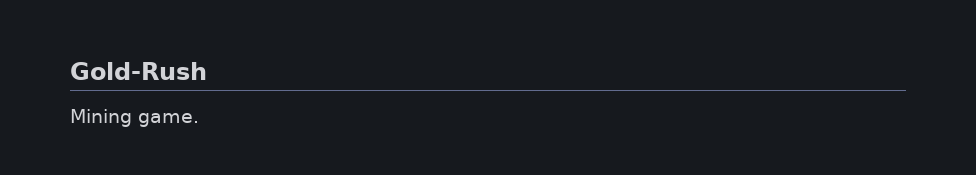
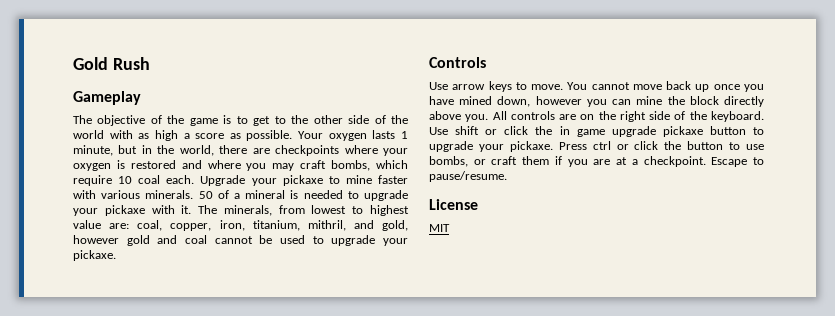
[70,62,207,80] [70,109,199,127] Gold-Rush // Mining game. -> [73,57,150,70] [73,91,141,105] [73,115,408,126] [73,130,408,141] [73,145,409,156] [73,160,408,171] [73,175,408,186] [73,190,408,201] [73,205,409,216] [73,220,408,231] [73,235,408,246] [73,250,116,261] [429,57,486,68] [429,81,764,92] [429,96,764,107] [429,111,764,122] [429,126,764,137] [429,141,764,152] [429,156,764,167] [429,171,507,182] [429,199,478,210] [429,224,450,232] Gold Rush // Gameplay // The objective of the game is to get to the other side of the world with as high a score as possible. Your oxygen lasts 1 minute, but in the world, there are checkpoints where your oxygen is restored and where you may craft bombs, which require 10 coal each. Upgrade your pickaxe to mine faster with various minerals. 50 of a mineral is needed to upgrade your pickaxe with it. The minerals, from lowest to highest value are: coal, copper, iron, titanium, mithril, and gold, however gold and coal cannot be used to upgrade your pickaxe. // Controls // Use arrow keys to move. You cannot move back up once you have mined down, however you can mine the block directly above you. All controls are on the right side of the keyboard. Use shift or click the in game upgrade pickaxe button to upgrade your pickaxe. Press ctrl or click the button to use bombs, or craft them if you are at a checkpoint. Escape to pause/resume. // License // MIT

